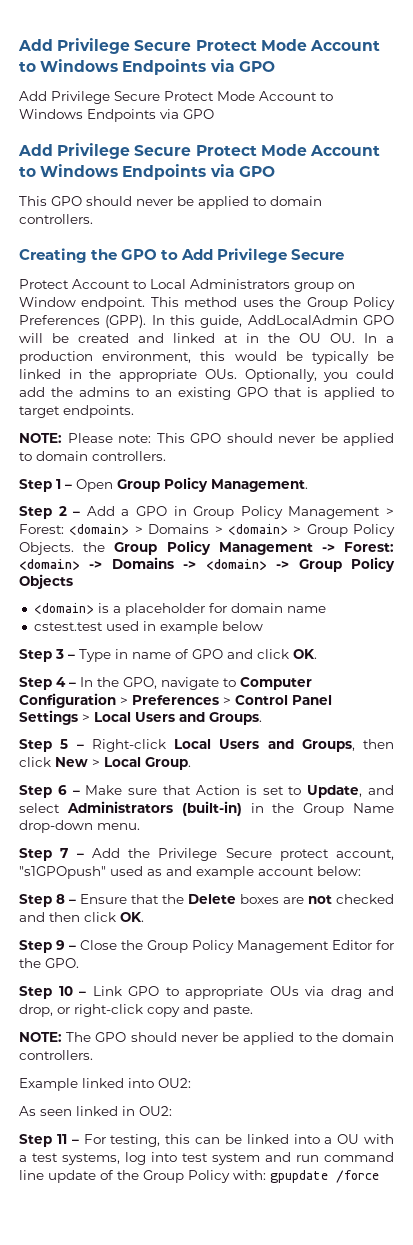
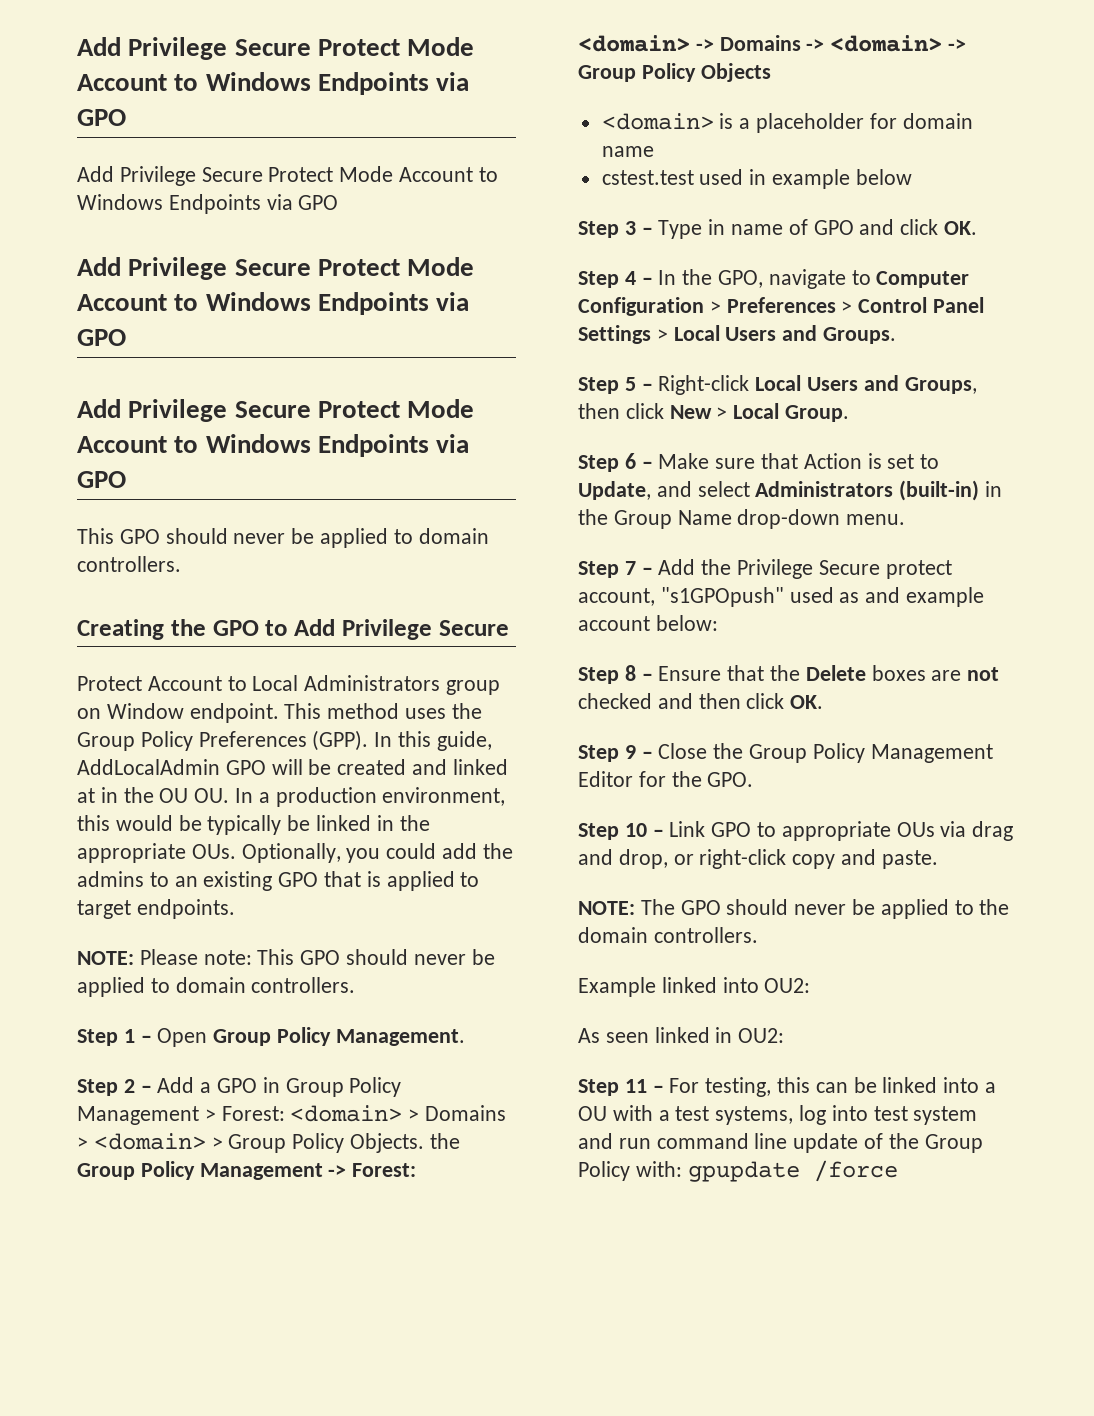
(275, 171) none -> [77,399,475,422] [77,434,470,457] [77,471,126,488] // Add Privilege Secure Protect Mode Account to Windows Endpoints via GPO

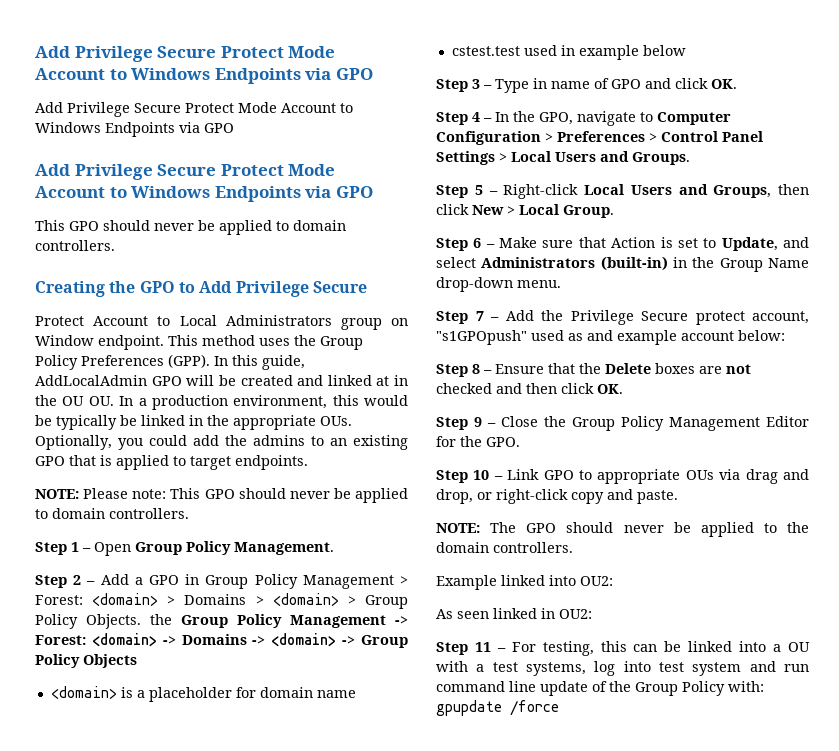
[77,399,475,422] [77,434,470,457] [77,471,126,488] // Add Privilege Secure Protect Mode Account to Windows Endpoints via GPO -> (373, 192) none

